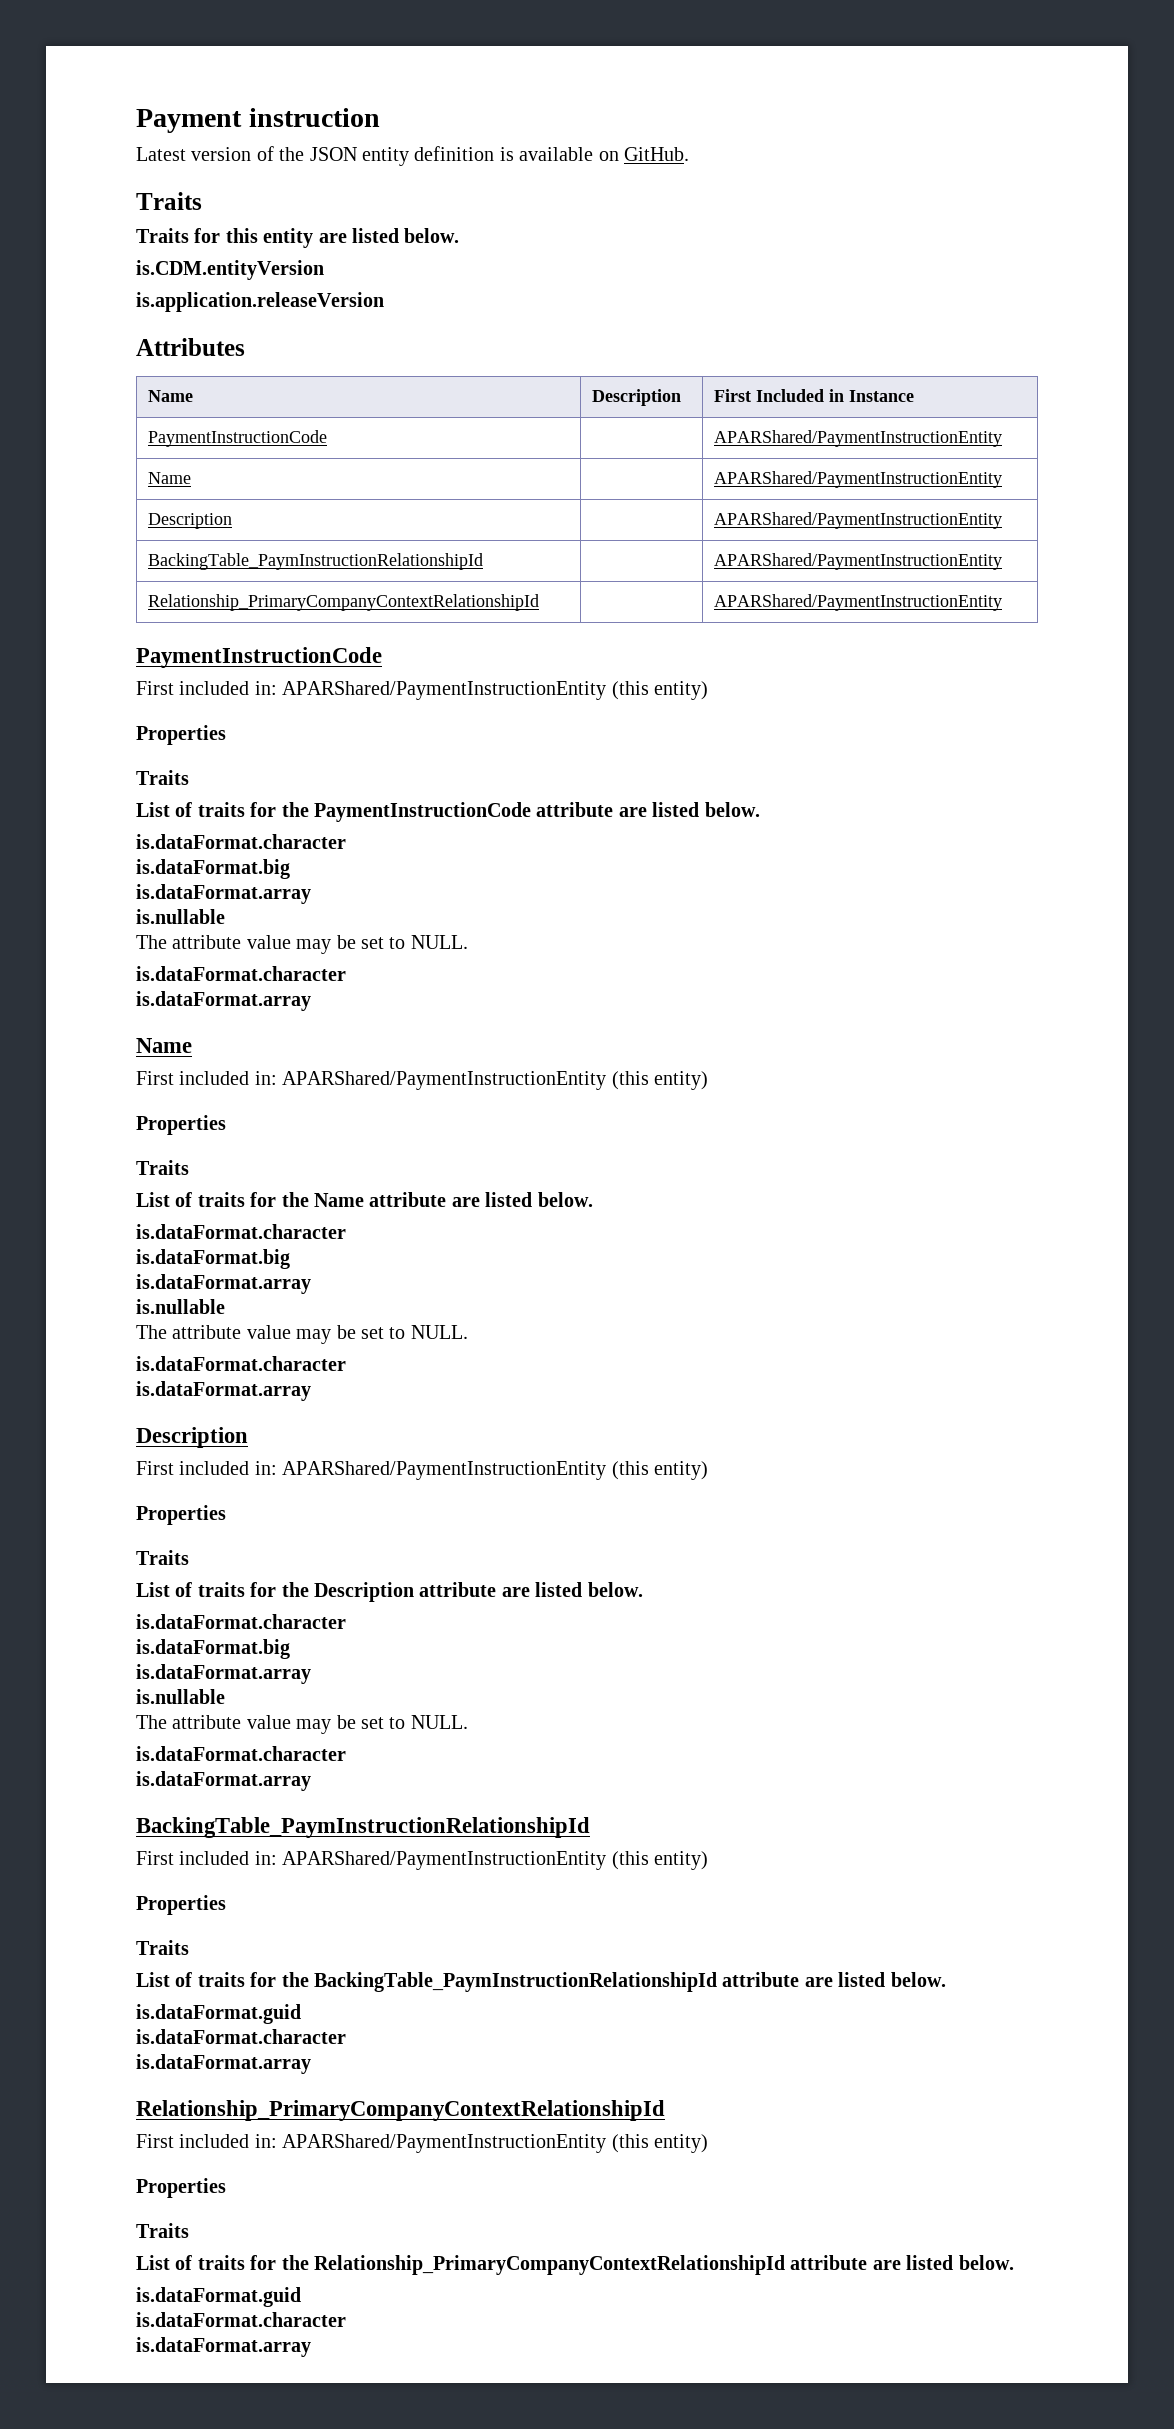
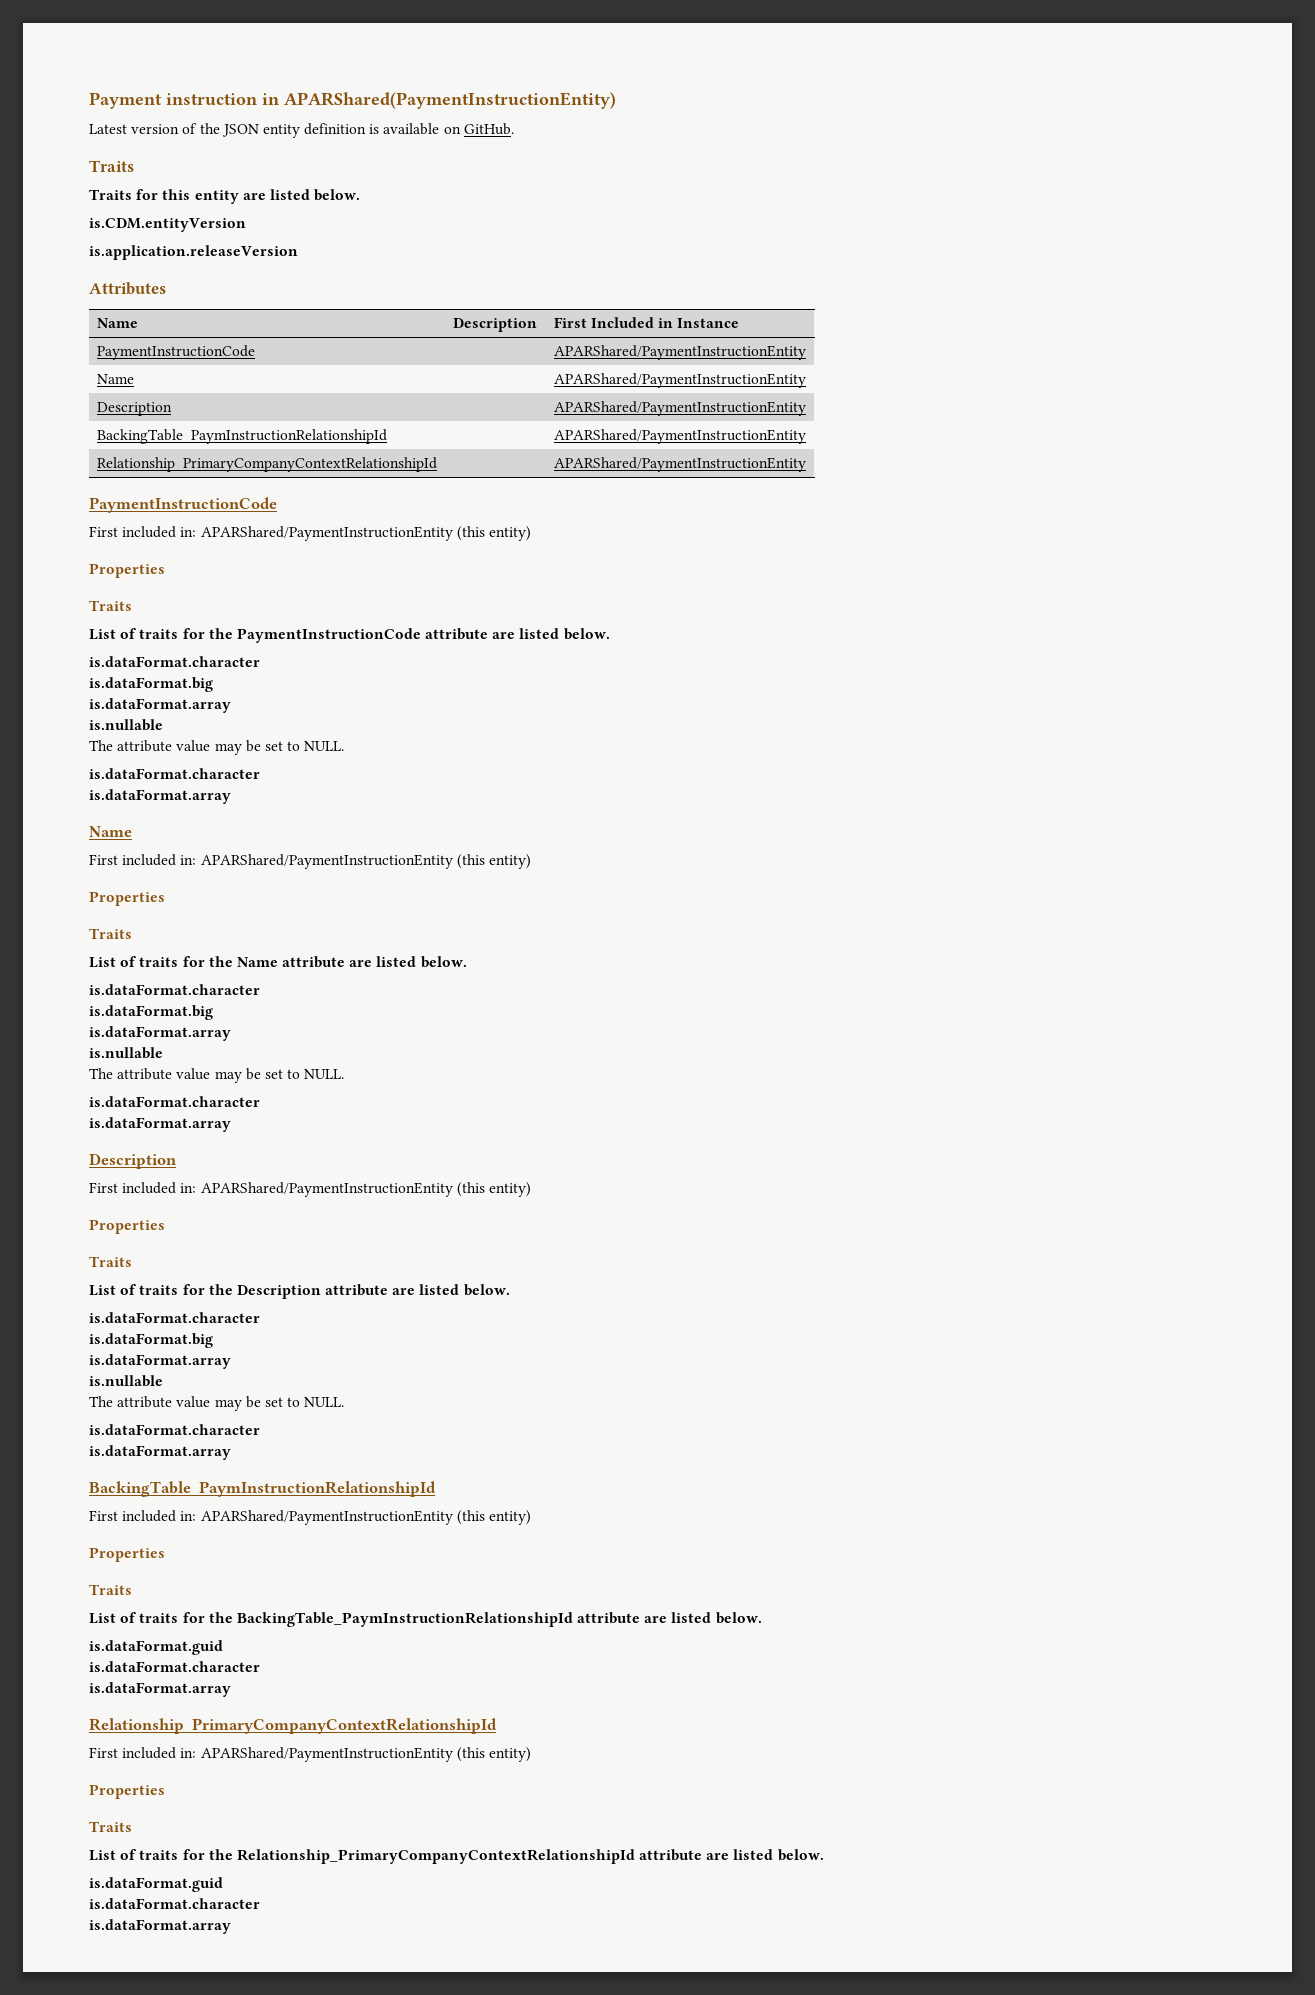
(380, 117) none -> [262,92,616,109] in APARShared(PaymentInstructionEntity)

